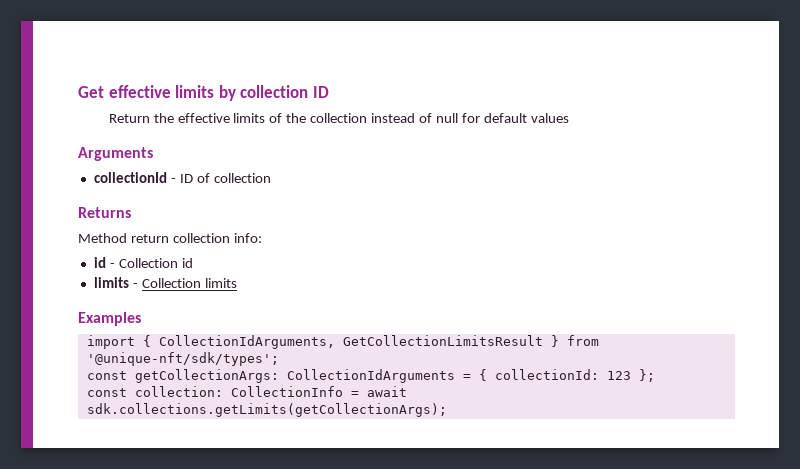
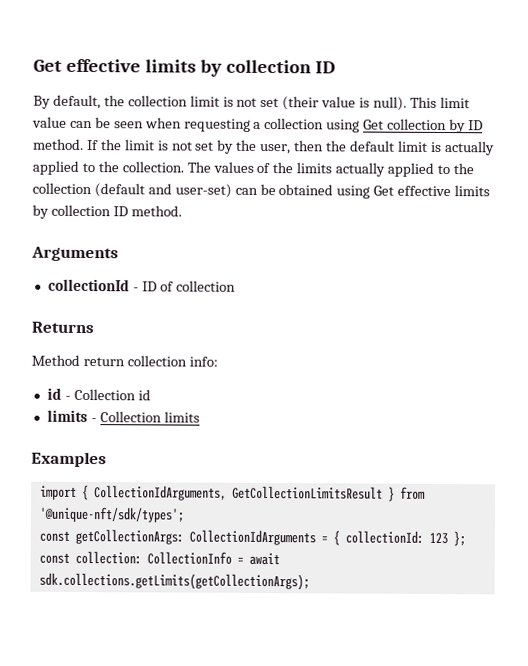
[108,113,569,123] Return the effective limits of the collection instead of null for default values -> [33,94,470,111] [32,116,483,134] [33,138,495,156] [32,160,474,177] [32,182,491,199] [32,204,182,219] By default, the collection limit is not set (their value is null). This limit value can be seen when requesting a collection using Get collection by ID method. If the limit is not set by the user, then the default limit is actually applied to the collection. The values of the limits actually applied to the collection (default and user-set) can be obtained using Get effective limits by collection ID method.

